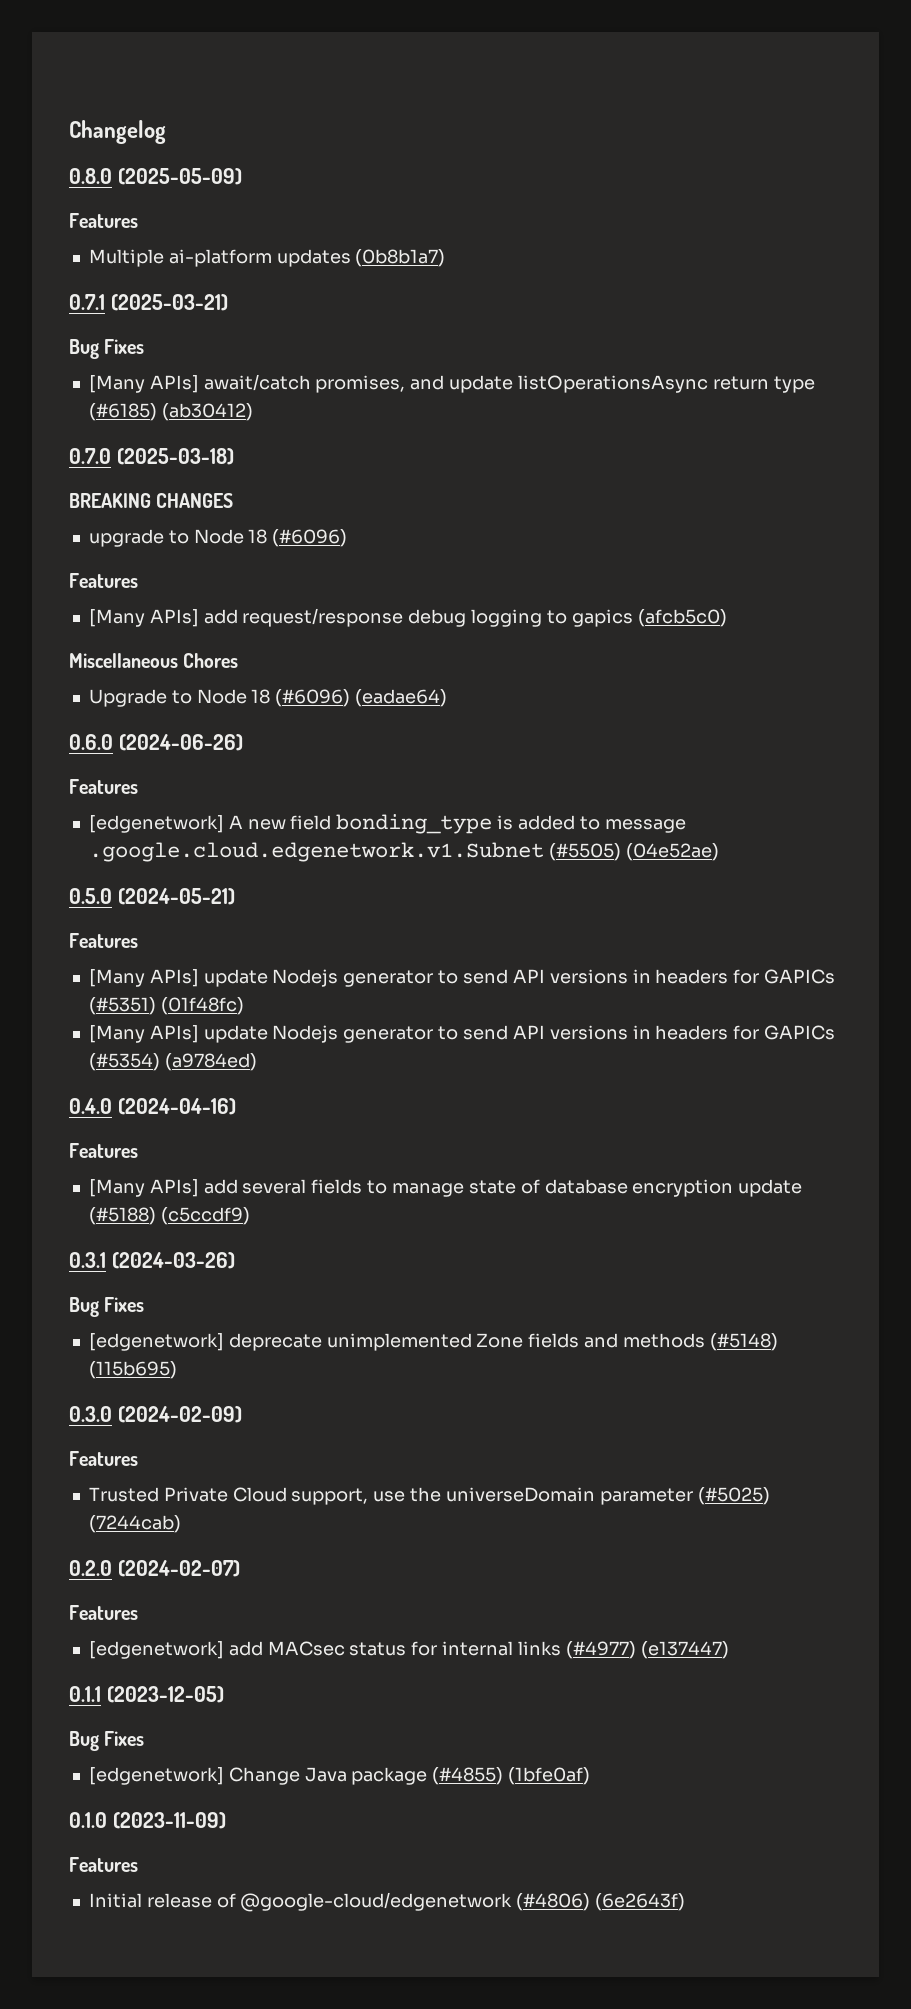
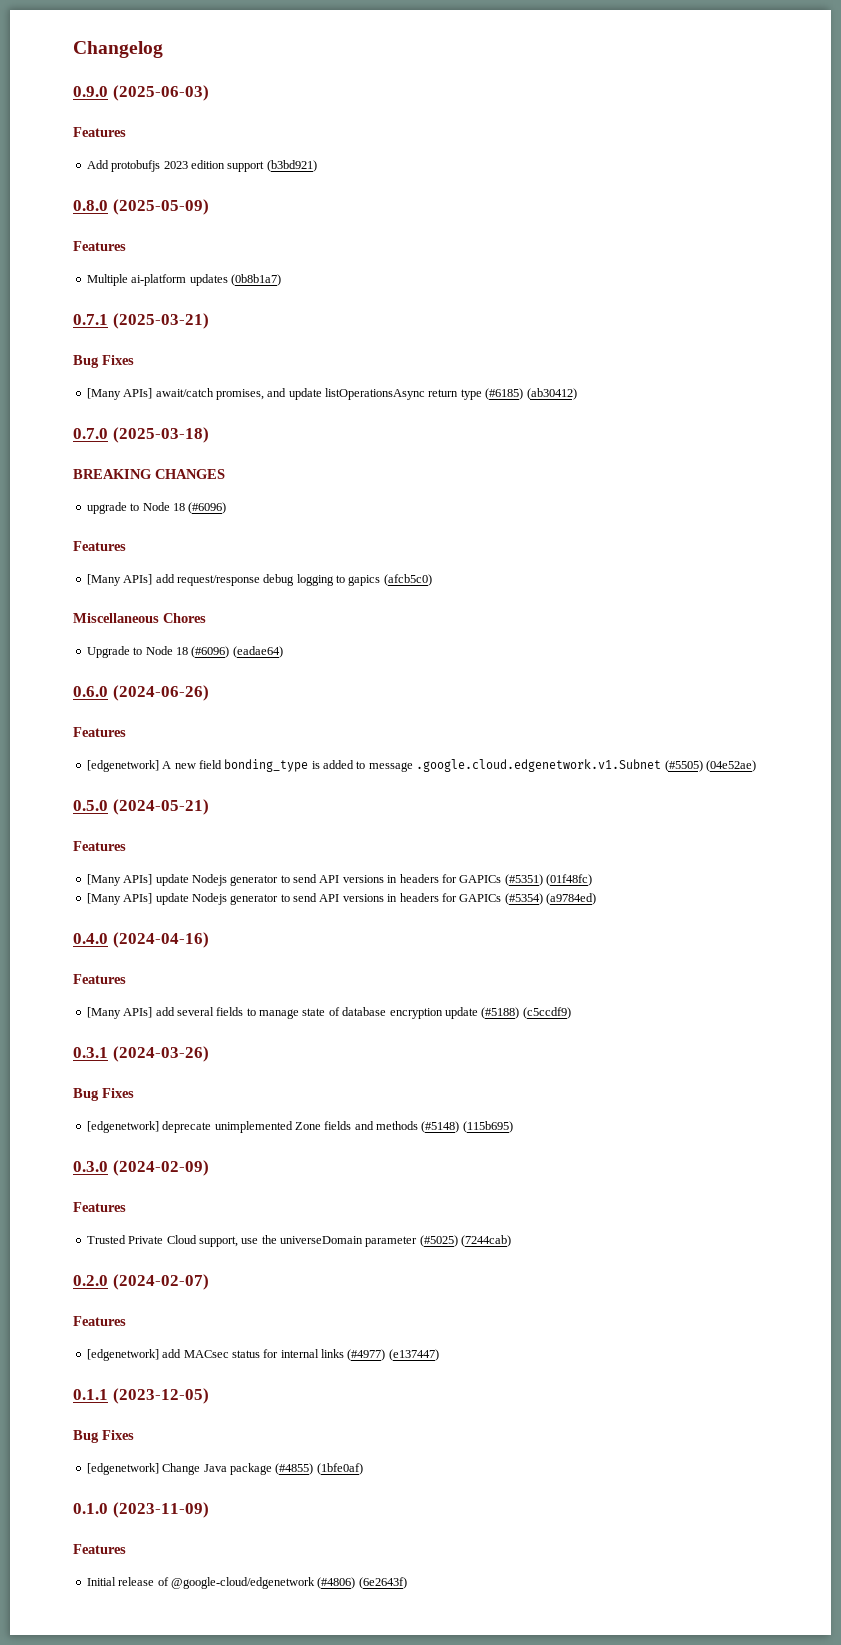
(166, 132) none -> [73,85,209,101] [73,127,126,137] [86,160,317,172] // 0.9.0 (2025-06-03) // Features // Add protobufjs 2023 edition support (b3bd921)

